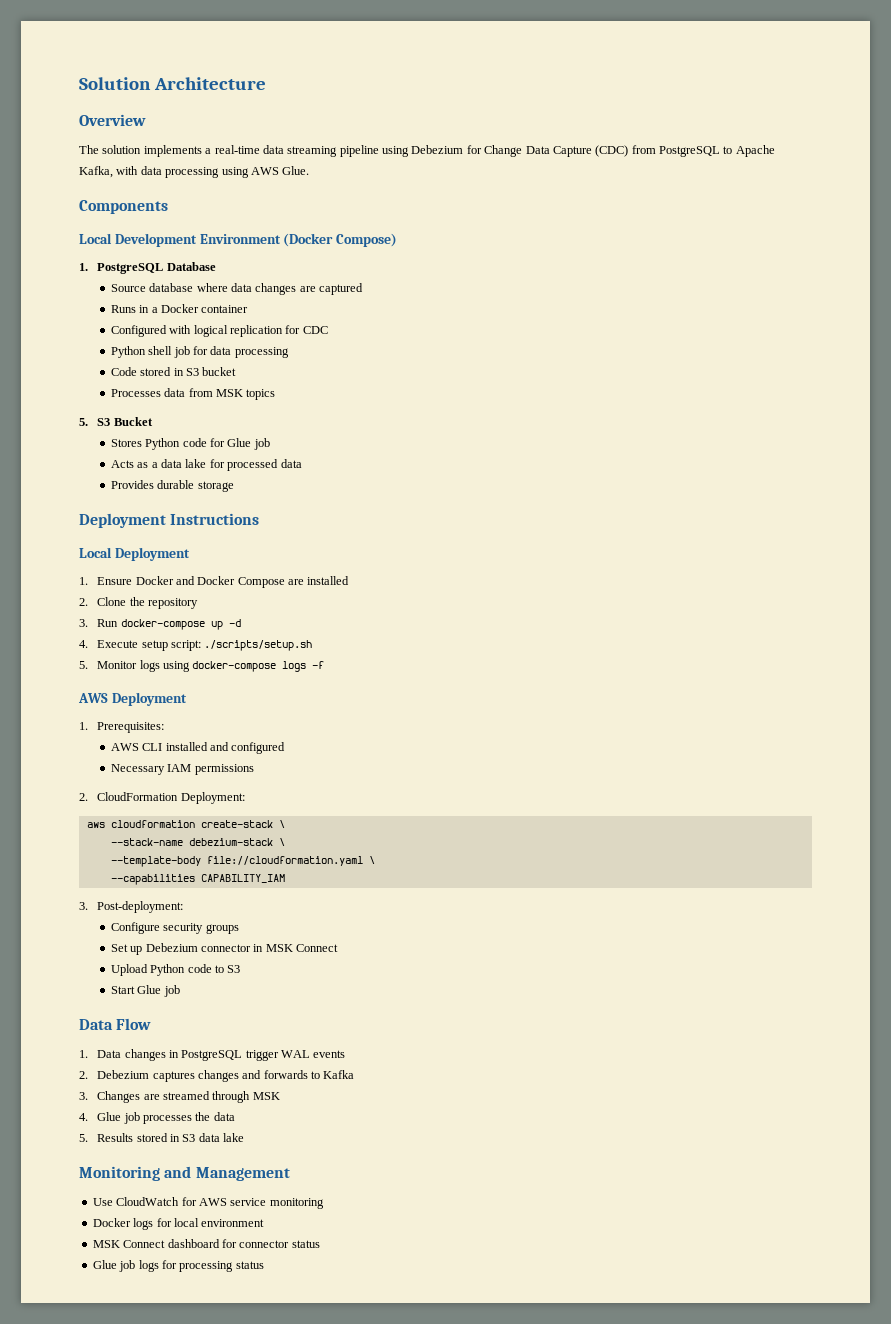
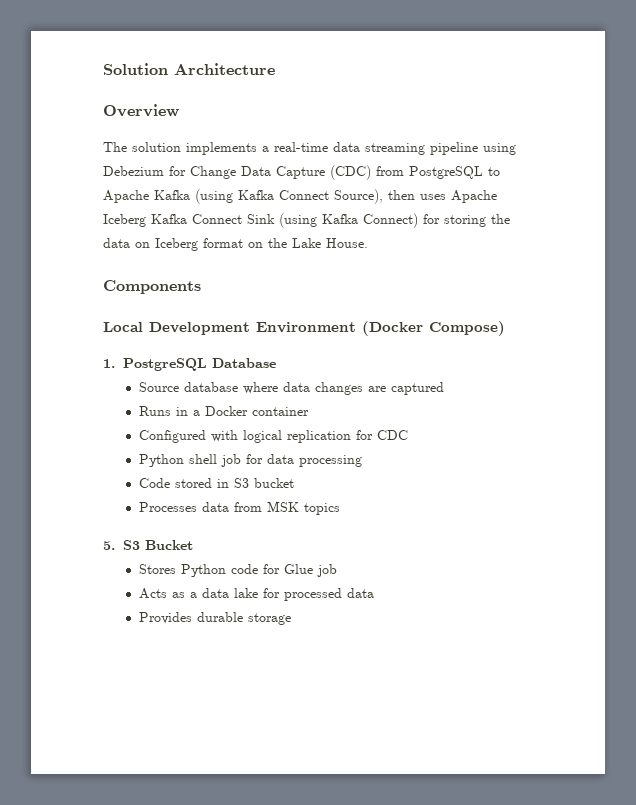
[79,166,310,178] Kafka, with data processing using AWS Glue. -> [154,189,497,204] [103,213,510,228] [103,238,368,251] Kafka (using Kafka Connect Source), then uses Apache Iceberg Kafka Connect Sink (using Kafka Connect) for storing the data on Iceberg format on the Lake House.
[79,513,260,528] [79,547,190,561] [79,576,350,588] [79,597,198,609] [79,619,241,630] [79,640,313,651] [79,660,325,672] [78,692,187,706] [79,722,165,733] [110,742,286,754] [110,764,254,775] [79,792,245,804] [86,820,285,828] [110,838,285,846] [110,856,375,867] [110,874,285,885] [79,901,184,913] [110,922,239,934] [110,943,339,955] [110,964,241,976] [110,985,180,997] [79,1018,152,1030] [79,1049,346,1061] [79,1070,355,1082] [79,1091,280,1103] [79,1112,235,1124] [79,1133,245,1142] [79,1166,290,1181] [92,1197,324,1209] [92,1218,265,1230] [92,1239,320,1248] [92,1260,264,1272] // Deployment Instructions // Local Deployment // 1. Ensure Docker and Docker Compose are installed // 2. Clone the repository // 3. Run docker-compose up -d // 4. Execute setup script: ./scripts/setup.sh // 5. Monitor logs using docker-compose logs -f // AWS Deployment // 1. Prerequisites: // AWS CLI installed and configured // Necessary IAM permissions // 2. CloudFormation Deployment: // aws cloudformation create-stack \ // --stack-name debezium-stack \ // --template-body file://cloudformation.yaml \ // --capabilities CAPABILITY_IAM // 3. Post-deployment: // Configure security groups // Set up Debezium connector in MSK Connect // Upload Python code to S3 // Start Glue job // Data Flow // 1. Data changes in PostgreSQL trigger WAL events // 2. Debezium captures changes and forwards to Kafka // 3. Changes are streamed through MSK // 4. Glue job processes the data // 5. Results stored in S3 data lake // Monitoring and Management // Use CloudWatch for AWS service monitoring // Docker logs for local environment // MSK Connect dashboard for connector status // Glue job logs for processing status -> (291, 619) none

